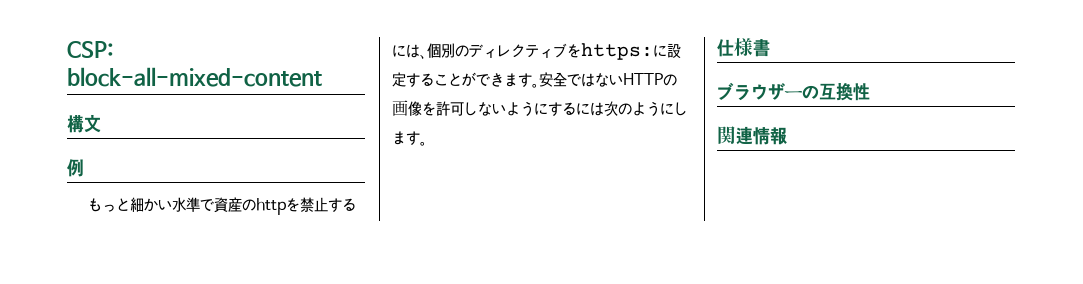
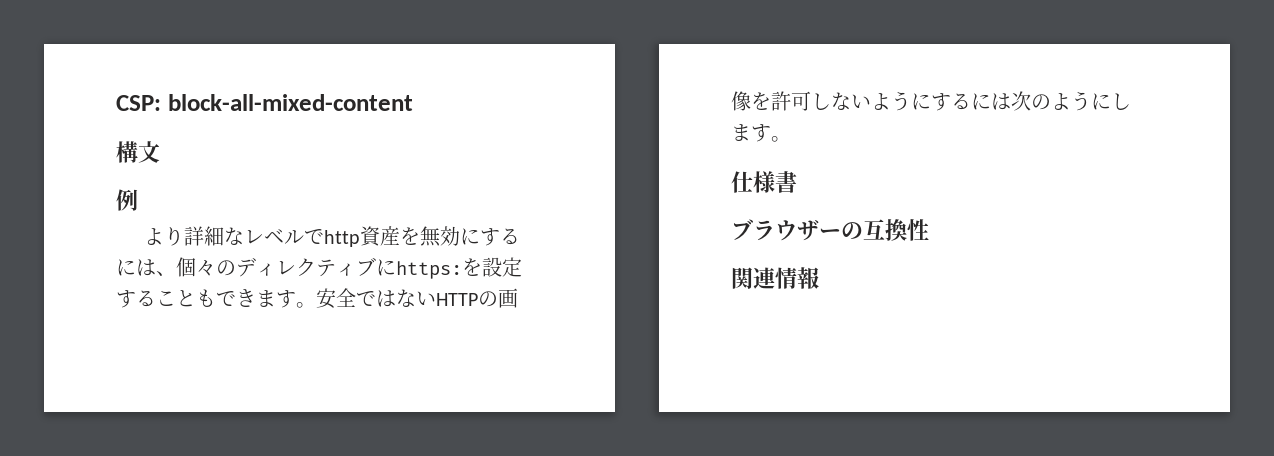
[88,197,329,215] もっと細かい水準で資産のhttpを禁止 -> [144,226,481,247] より詳細なレベルでhttp資産を無効に
[441,43,455,58] 別 -> [196,259,216,276] 々
[567,43,667,60] をhttps:に -> [376,258,482,279] にhttps:を
[462,72,476,87] が -> [196,289,216,307] も

